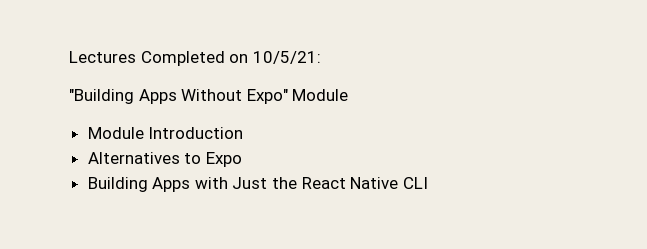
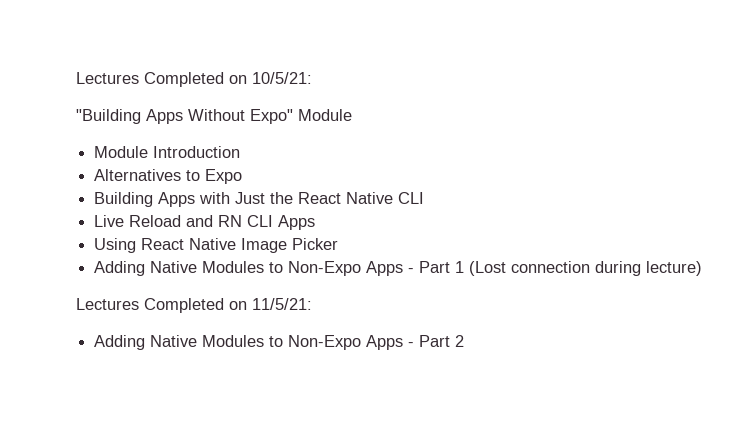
(428, 183) none -> [94,215,316,230] [94,238,339,253] [94,261,703,276] [76,298,312,313] [94,335,465,350] // Live Reload and RN CLI Apps // Using React Native Image Picker // Adding Native Modules to Non-Expo Apps - Part 1 (Lost connection during lecture) // Lectures Completed on 11/5/21: // Adding Native Modules to Non-Expo Apps - Part 2

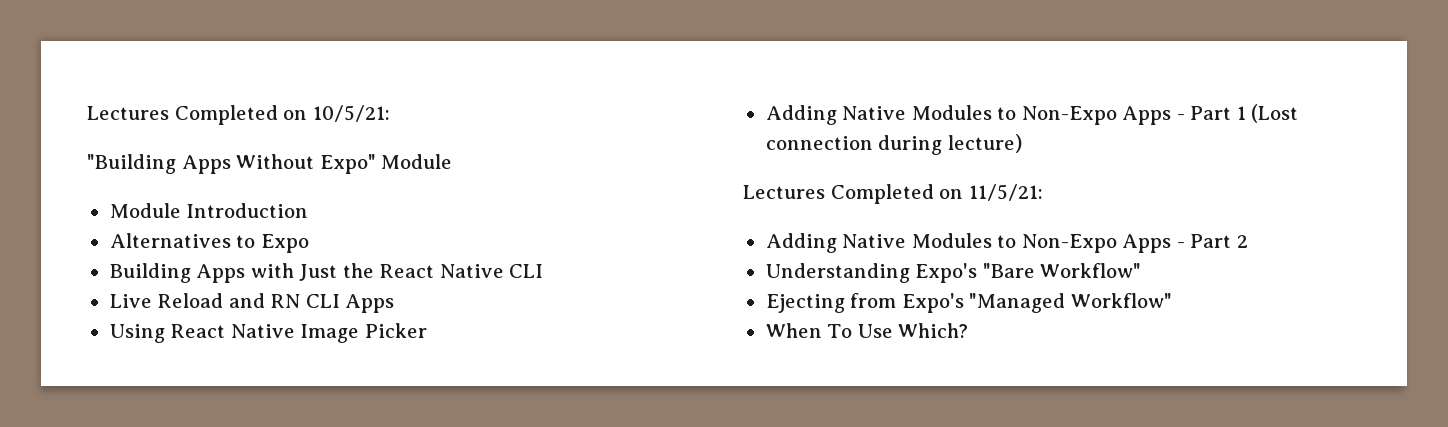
(465, 341) none -> [765,263,1142,283] [765,293,1172,313] [765,323,969,338] // Understanding Expo's "Bare Workflow" // Ejecting from Expo's "Managed Workflow" // When To Use Which?

